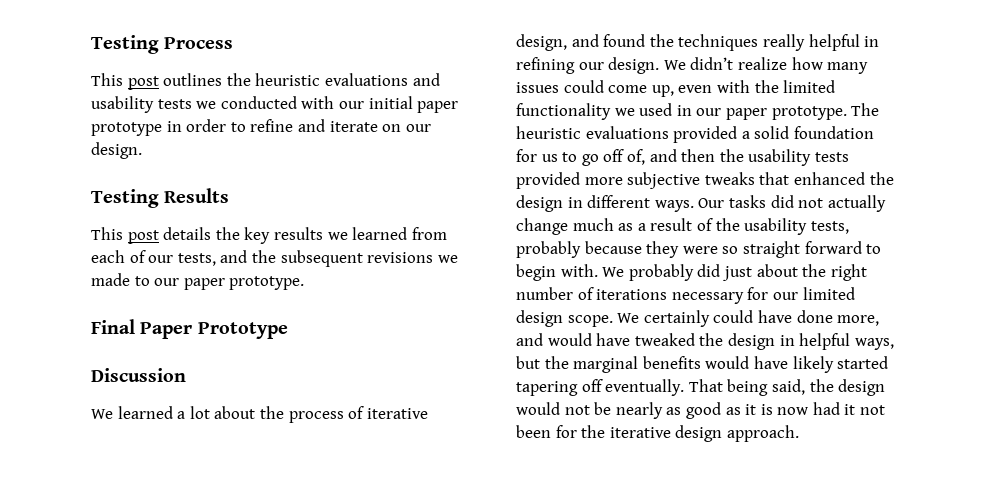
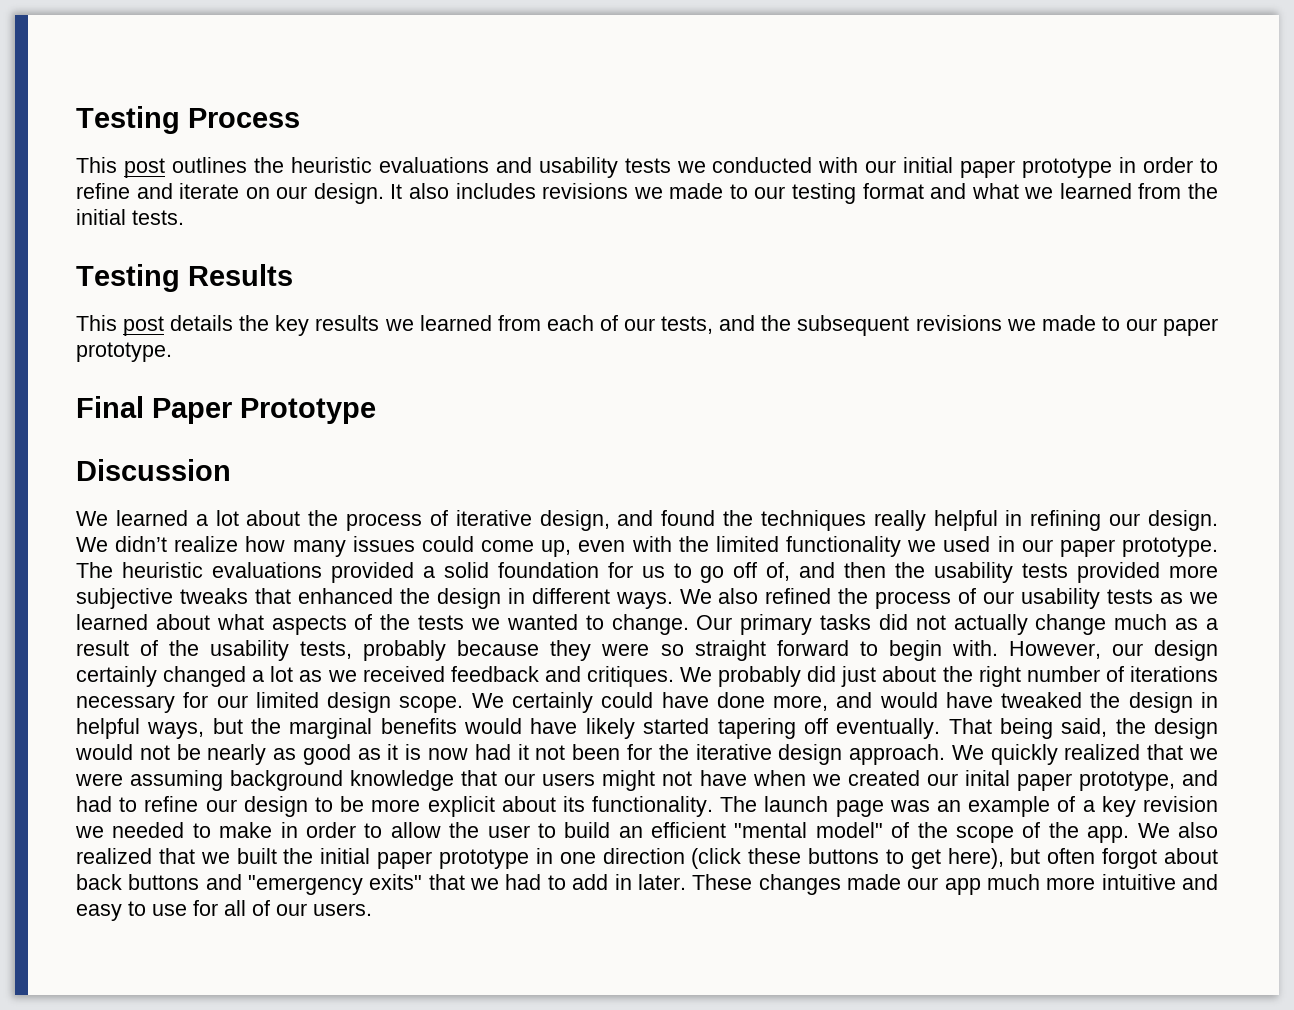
(142, 150) none -> [390,183,1218,204] [76,209,184,225] It also includes revisions we made to our testing format and what we learned from the initial tests.
[698,198,725,208] Our -> [679,588,1219,609] [76,614,813,635] We also refined the process of our usability tests as we learned about what aspects of the tests we wanted to change. Our primary
(598, 270) none -> [1008,640,1218,661] [76,666,674,687] However, our design certainly changed a lot as we received feedback and critiques.
(799, 433) none -> [951,744,1218,765] [75,770,1218,791] [76,796,1218,817] [75,822,1218,843] [76,848,1219,869] [76,874,1219,895] [76,900,372,921] We quickly realized that we were assuming background knowledge that our users might not have when we created our inital paper prototype, and had to refine our design to be more explicit about its functionality. The launch page was an example of a key revision we needed to make in order to allow the user to build an efficient "mental model" of the scope of the app. We also realized that we built the initial paper prototype in one direction (click these buttons to get here), but often forgot about back buttons and "emergency exits" that we had to add in later. These changes made our app much more intuitive and easy to use for all of our users.

